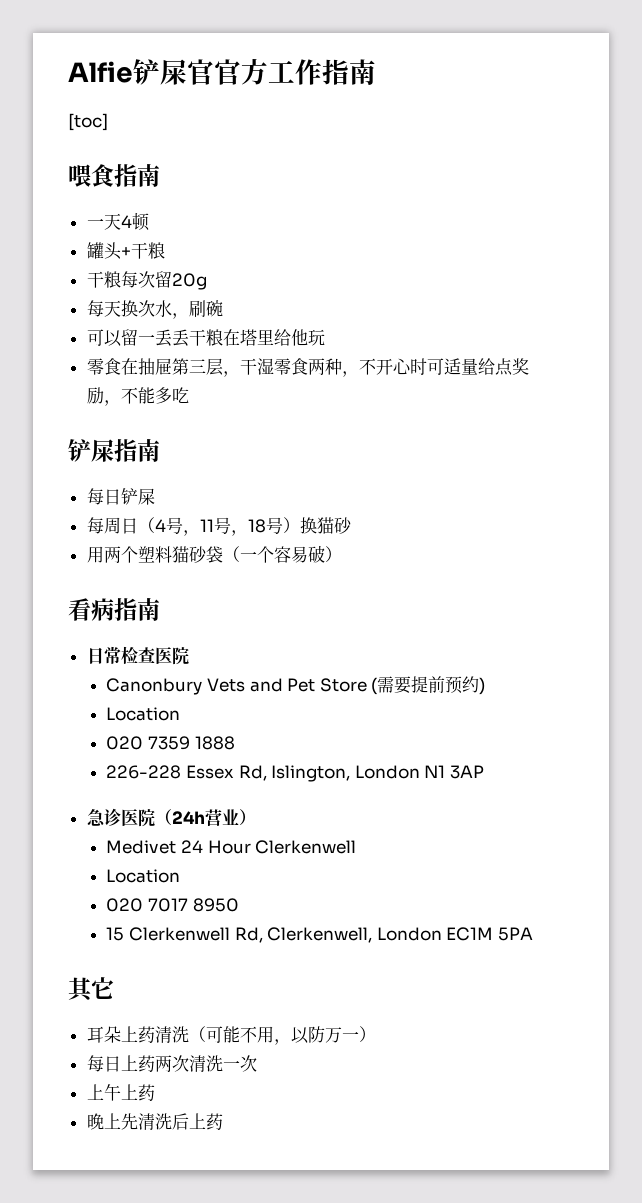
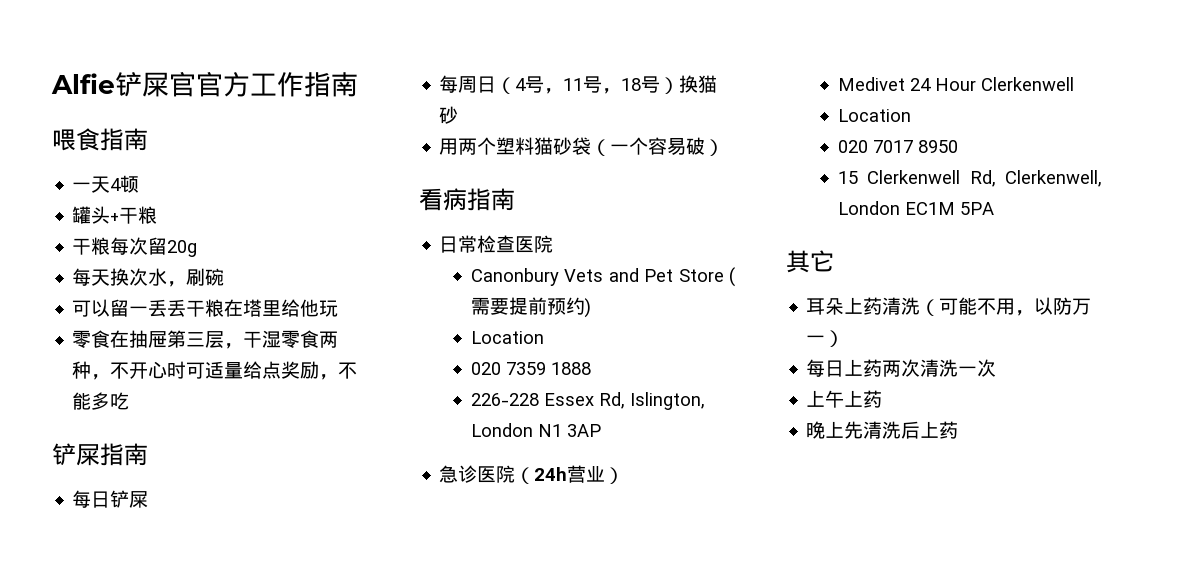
[68,113,108,131] // [toc] -> (358, 84) none

